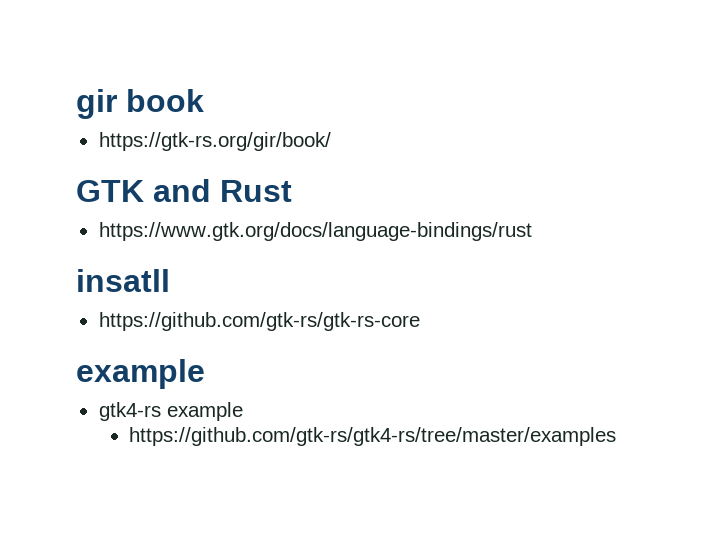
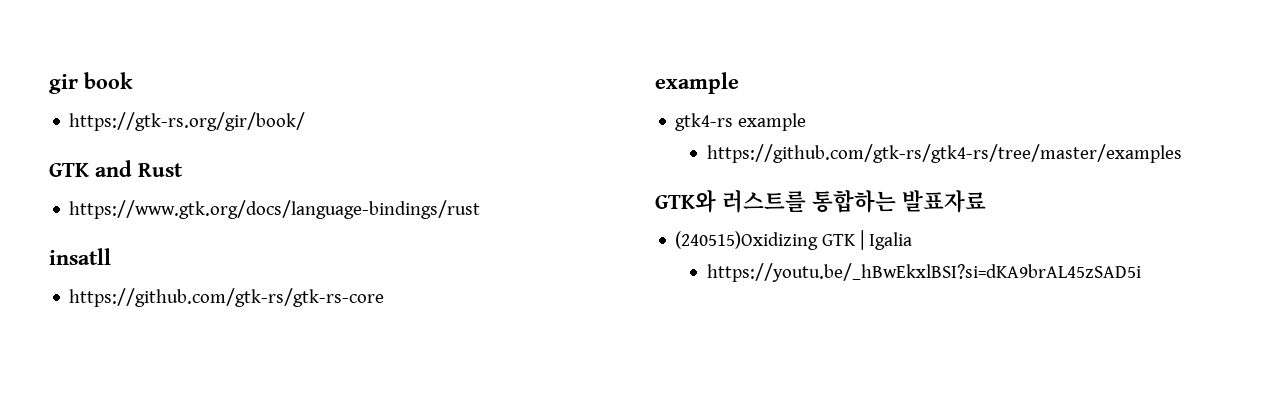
(617, 436) none -> [655,190,986,213] [675,230,913,250] [706,263,1141,282] // GTK와 러스트를 통합하는 발표자료 // (240515)Oxidizing GTK | Igalia // https://youtu.be/_hBwEkxlBSI?si=dKA9brAL45zSAD5i

